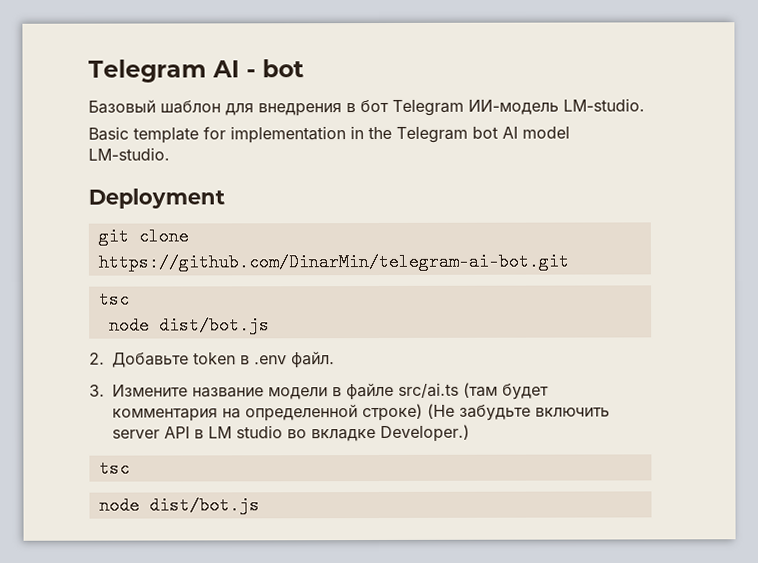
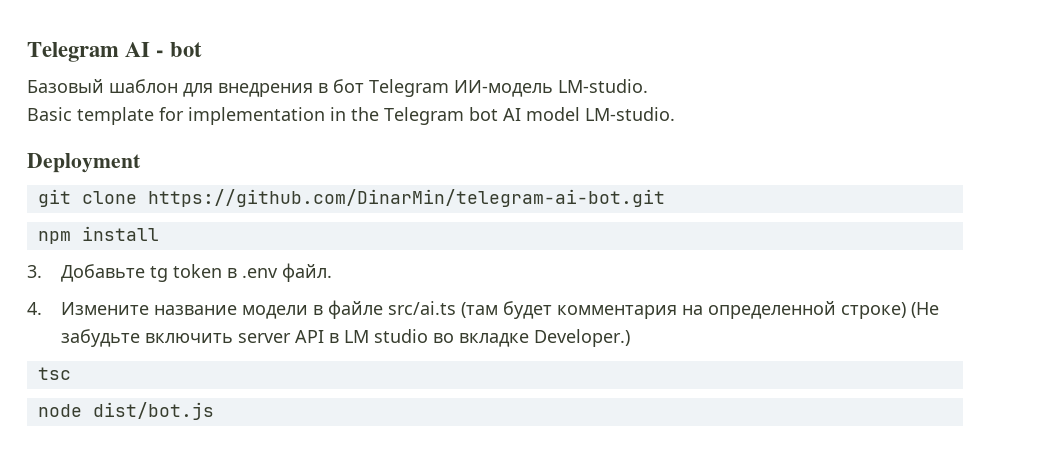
[98,290,130,309] [108,316,270,335] [89,352,189,368] tsc // node dist/bot.js // 2. Добавьте -> [37,226,159,244] [27,264,168,282] npm install // 3. Добавьте tg
[89,384,105,397] 3. -> [27,302,42,315] 4.

